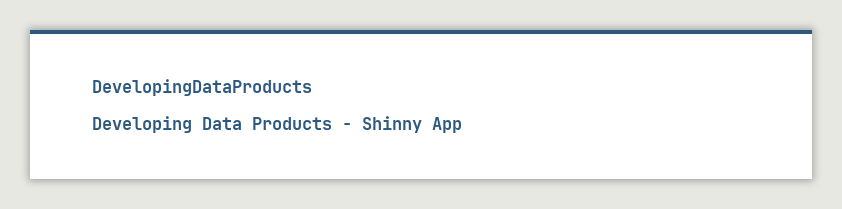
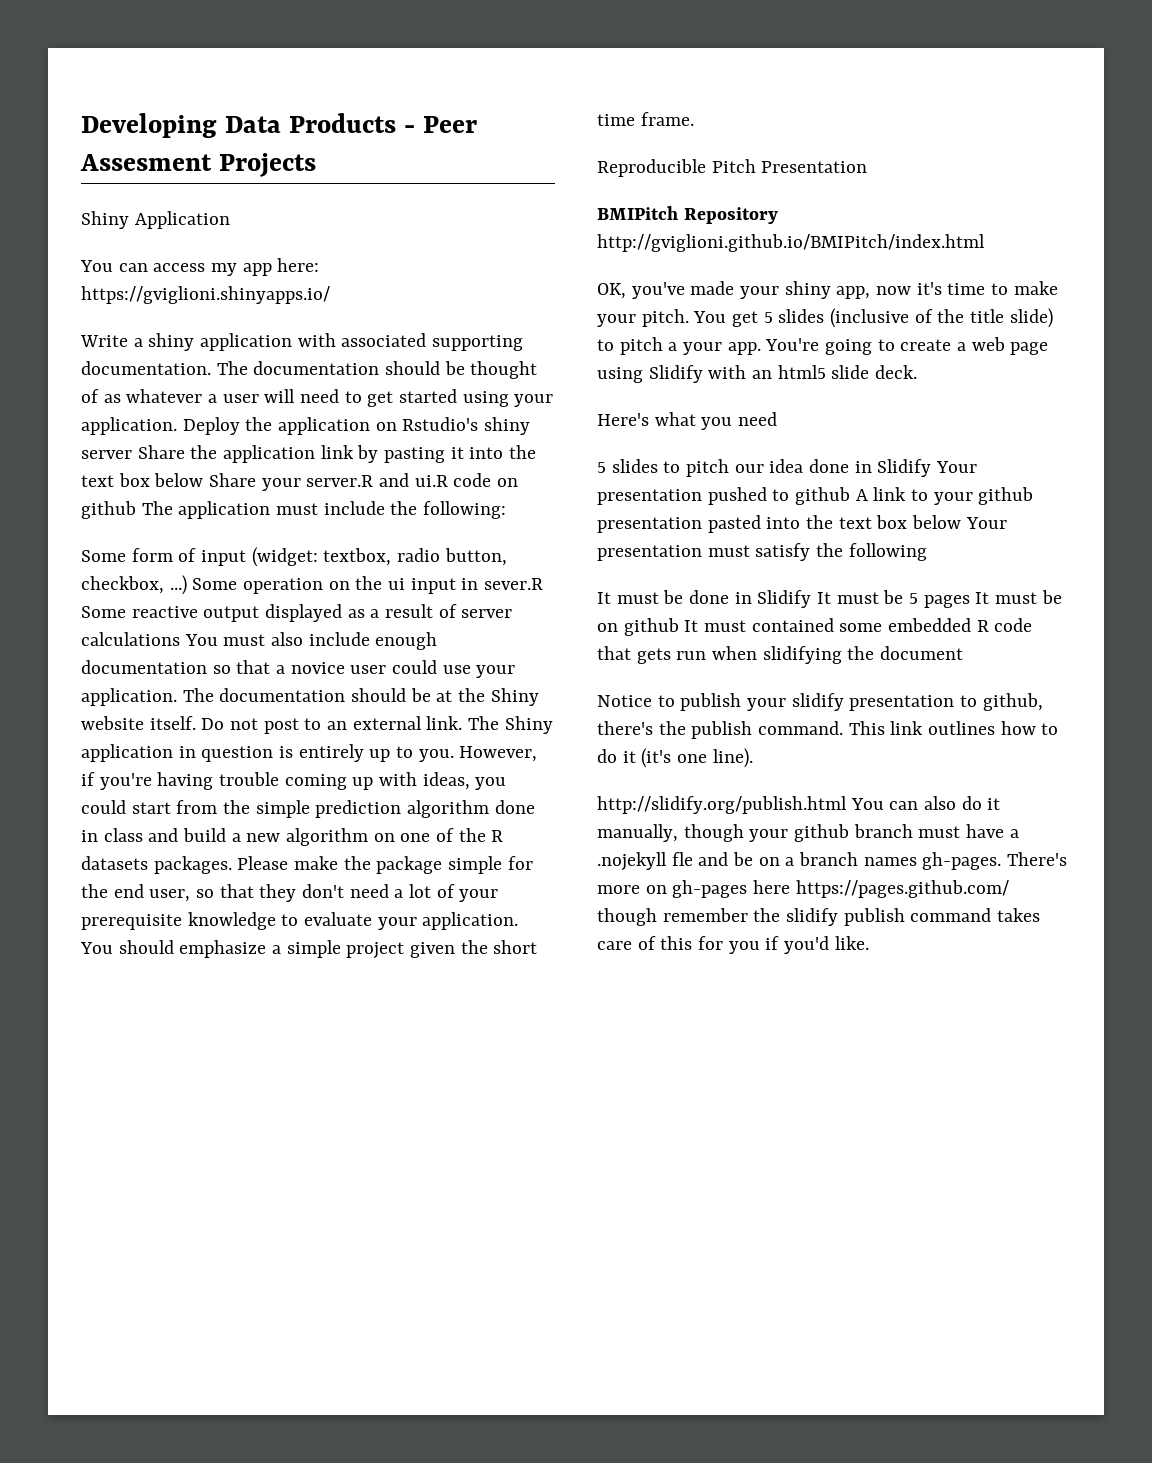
[92,79,312,96] DevelopingDataProducts // -> (81, 125) none
[362,116,462,133] Shinny App -> [422,116,477,133] [80,153,316,177] [81,211,230,229] [80,258,320,276] [81,286,330,304] [80,333,524,351] [81,361,538,379] [81,389,554,407] [81,417,531,435] [81,445,537,463] [81,473,519,491] [81,501,507,519] [81,547,507,567] [81,575,544,595] [81,604,513,622] [81,632,438,650] [81,660,516,678] [81,688,539,706] [81,716,553,734] [81,744,538,762] [81,772,507,790] [81,800,535,818] [81,828,504,846] [81,856,533,874] [81,884,499,902] [81,912,519,930] [80,940,538,959] [597,112,694,126] [597,159,868,177] [597,206,778,224] [597,234,985,252] [597,281,1058,299] [597,308,1053,328] [597,337,1049,355] [597,365,918,383] [597,412,778,430] [597,459,978,477] [597,487,1034,505] [597,515,1007,533] [597,543,927,561] [597,590,1062,608] [597,618,1033,636] [597,646,964,664] [597,693,1043,711] [597,721,1059,739] [597,748,753,768] [597,796,1001,814] [597,824,1019,842] [597,852,1068,871] [597,880,1009,898] [597,908,1041,926] [597,936,869,954] Peer Assesment Projects // Shiny Application // You can access my app here: https://gviglioni.shinyapps.io/ // Write a shiny application with associated supporting documentation. The documentation should be thought of as whatever a user will need to get started using your application. Deploy the application on Rstudio's shiny server Share the application link by pasting it into the text box below Share your server.R and ui.R code on github The application must include the following: // Some form of input (widget: textbox, radio button, checkbox, ...) Some operation on the ui input in sever.R Some reactive output displayed as a result of server calculations You must also include enough documentation so that a novice user could use your application. The documentation should be at the Shiny website itself. Do not post to an external link. The Shiny application in question is entirely up to you. However, if you're having trouble coming up with ideas, you could start from the simple prediction algorithm done in class and build a new algorithm on one of the R datasets packages. Please make the package simple for the end user, so that they don't need a lot of your prerequisite knowledge to evaluate your application. You should emphasize a simple project given the short time frame. // Reproducible Pitch Presentation // BMIPitch Repository http://gviglioni.github.io/BMIPitch/index.html // OK, you've made your shiny app, now it's time to make your pitch. You get 5 slides (inclusive of the title slide) to pitch a your app. You're going to create a web page using Slidify with an html5 slide deck. // Here's what you need // 5 slides to pitch our idea done in Slidify Your presentation pushed to github A link to your github presentation pasted into the text box below Your presentation must satisfy the following // It must be done in Slidify It must be 5 pages It must be on github It must contained some embedded R code that gets run when slidifying the document // Notice to publish your slidify presentation to github, there's the publish command. This link outlines how to do it (it's one line). // http://slidify.org/publish.html You can also do it manually, though your github branch must have a .nojekyll fle and be on a branch names gh-pages. There's more on gh-pages here https://pages.github.com/ though remember the slidify publish command takes care of this for you if you'd like.

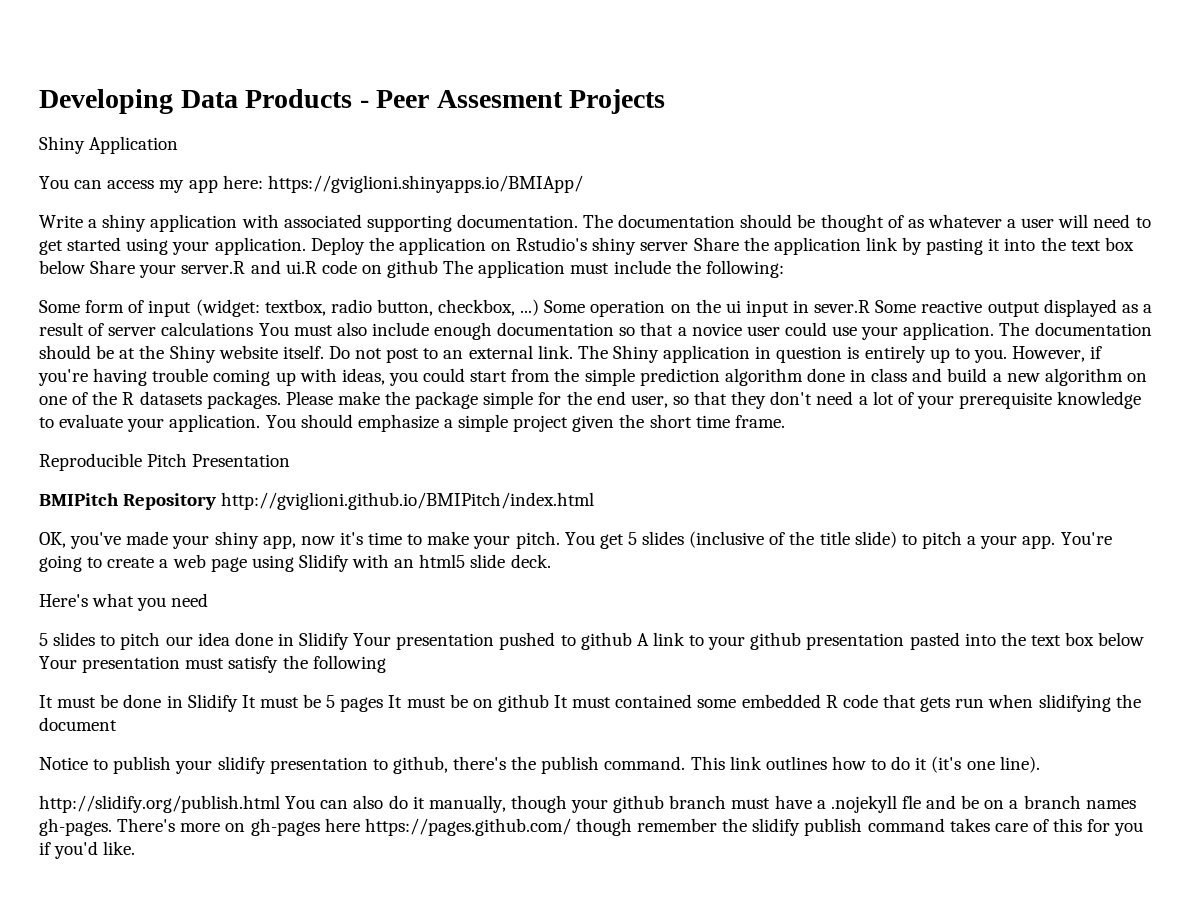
[81,286,330,304] https://gviglioni.shinyapps.io/ -> [267,175,583,193] https://gviglioni.shinyapps.io/BMIApp/

